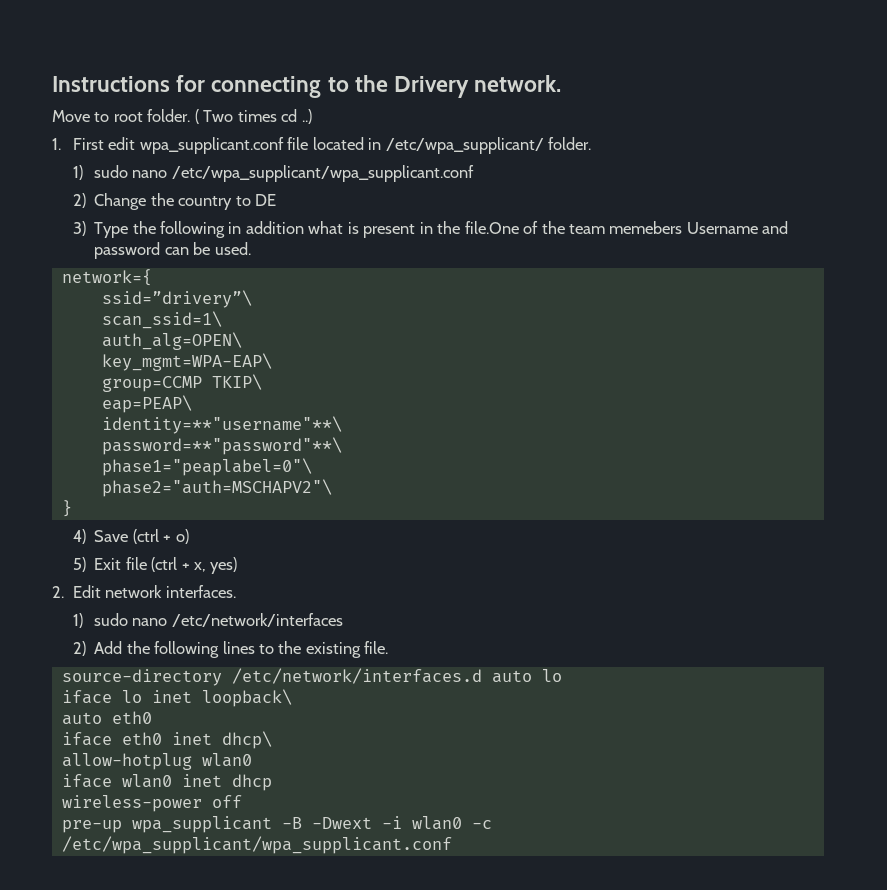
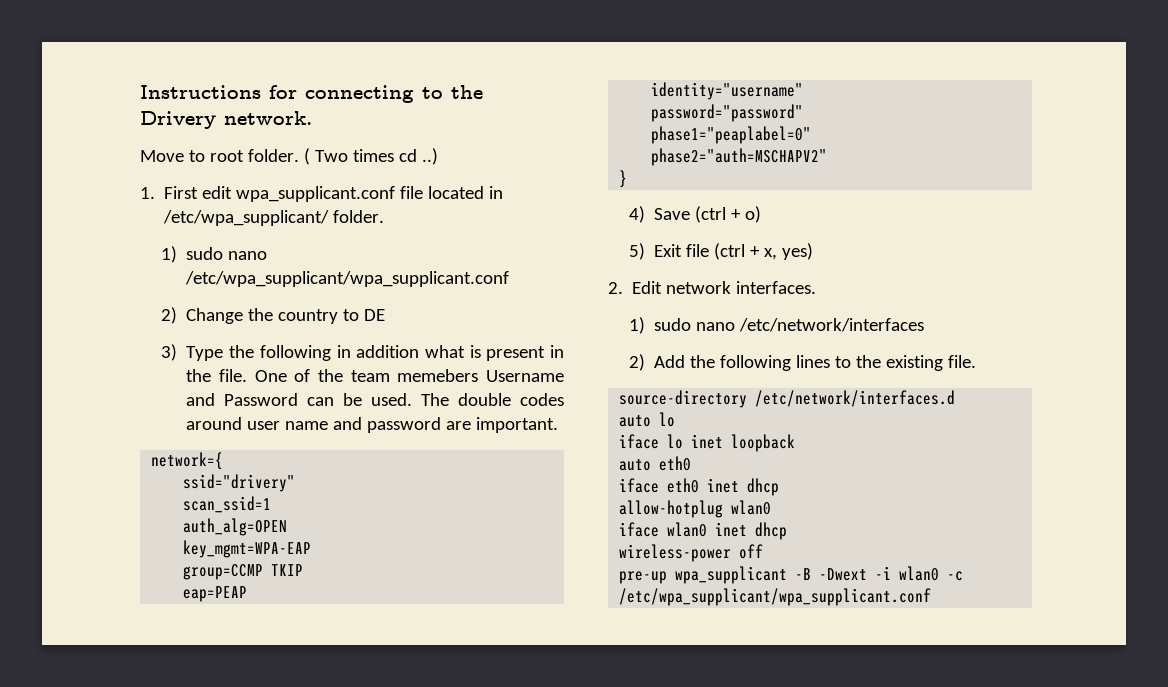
[464,221,519,234] file.One -> [219,369,287,382] file. One
[94,242,161,259] password -> [224,393,299,406] Password
[61,269,152,286] [101,290,252,308] [101,311,222,329] [101,332,242,350] [101,353,272,371] [101,374,262,392] [101,395,192,413] [101,416,342,434] [101,437,342,455] [101,458,312,476] [101,479,332,497] // network={ // ssid=”drivery”\ // scan_ssid=1\ // auth_alg=OPEN\ // key_mgmt=WPA-EAP\ // group=CCMP TKIP\ // eap=PEAP\ // identity=**"username"**\ // password=**"password"**\ // phase1="peaplabel=0"\ // phase2="auth=MSCHAPV2"\ -> [421,393,564,406] [186,417,559,433] [151,452,224,470] [183,474,296,492] [183,496,272,513] [183,518,288,536] [183,540,312,558] [183,564,304,580] [183,586,248,602] [651,82,804,100] [651,104,804,122] [651,126,812,144] [651,148,828,166] The double codes around user name and password are important. // network={ // ssid="drivery" // scan_ssid=1 // auth_alg=OPEN // key_mgmt=WPA-EAP // group=CCMP TKIP // eap=PEAP // identity="username" // password="password" // phase1="peaplabel=0" // phase2="auth=MSCHAPV2"
(482, 676) none -> (956, 398) //
[201,689,292,707] loopback\ -> [731,434,796,452] loopback
[221,731,272,749] dhcp\ -> [747,478,780,496] dhcp

